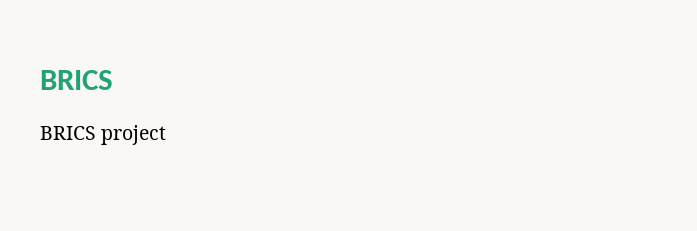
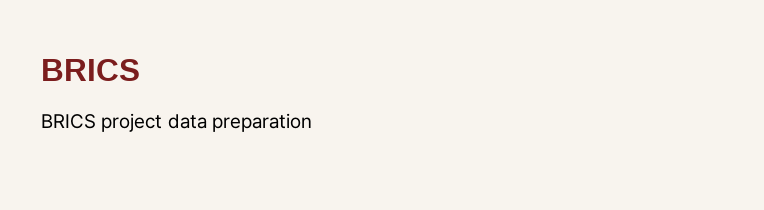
(167, 135) none -> [167,113,312,132] data preparation

